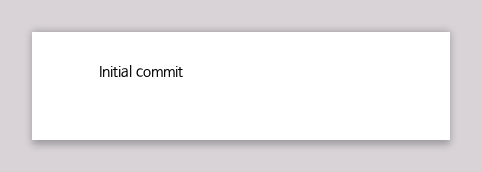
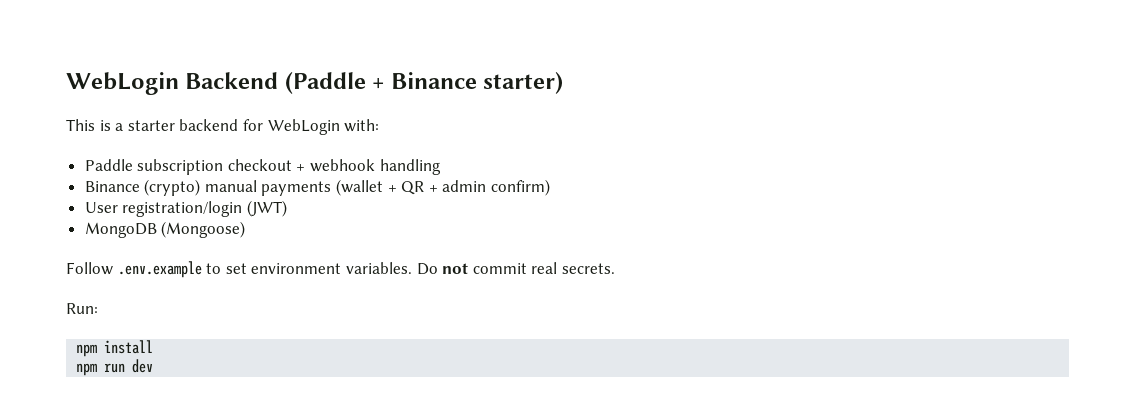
[99,65,183,78] Initial commit -> [66,72,564,95] [66,119,380,135] [84,159,441,175] [84,179,551,196] [84,200,287,217] [84,221,246,238] [66,261,615,278] [66,303,98,314] [76,340,154,357] [76,359,154,376] WebLogin Backend (Paddle + Binance starter) // This is a starter backend for WebLogin with: // Paddle subscription checkout + webhook handling // Binance (crypto) manual payments (wallet + QR + admin confirm) // User registration/login (JWT) // MongoDB (Mongoose) // Follow .env.example to set environment variables. Do not commit real secrets. // Run: // npm install // npm run dev

